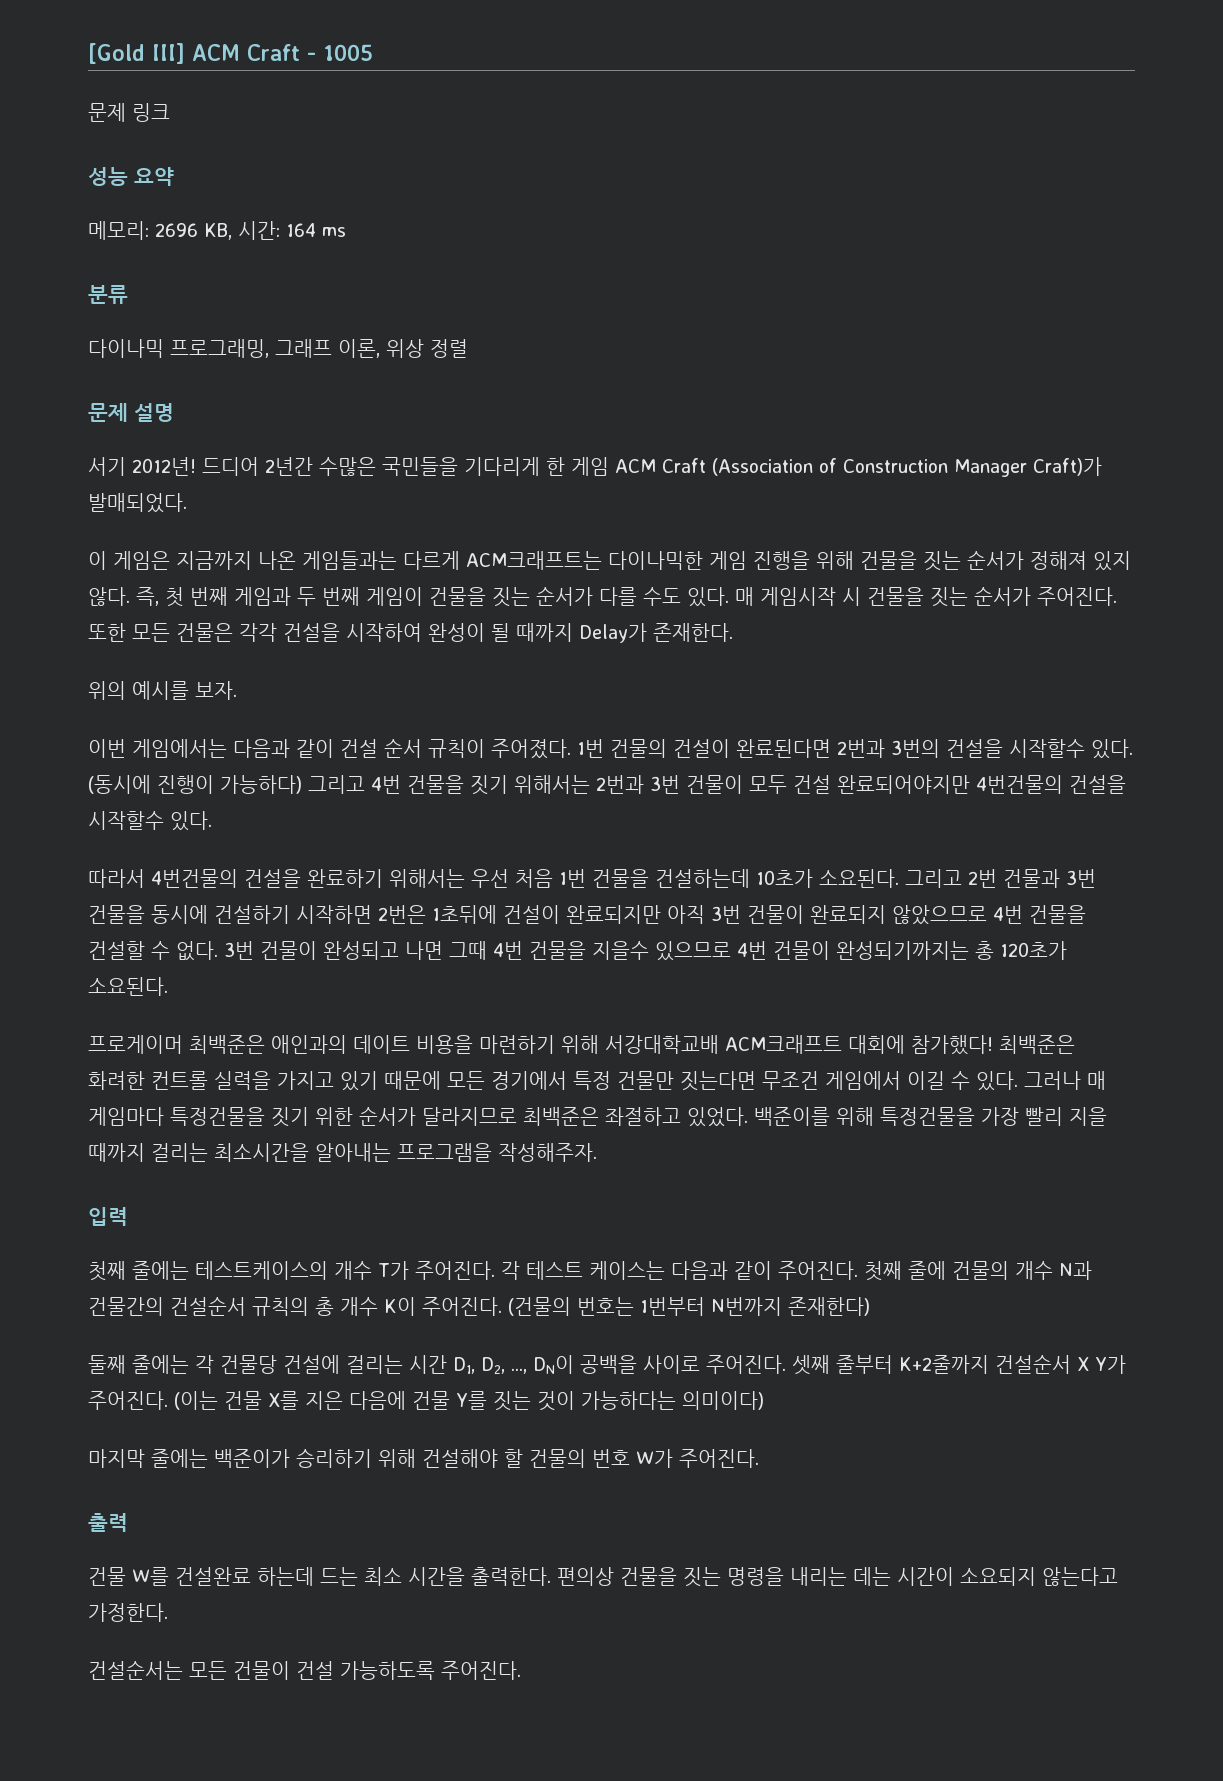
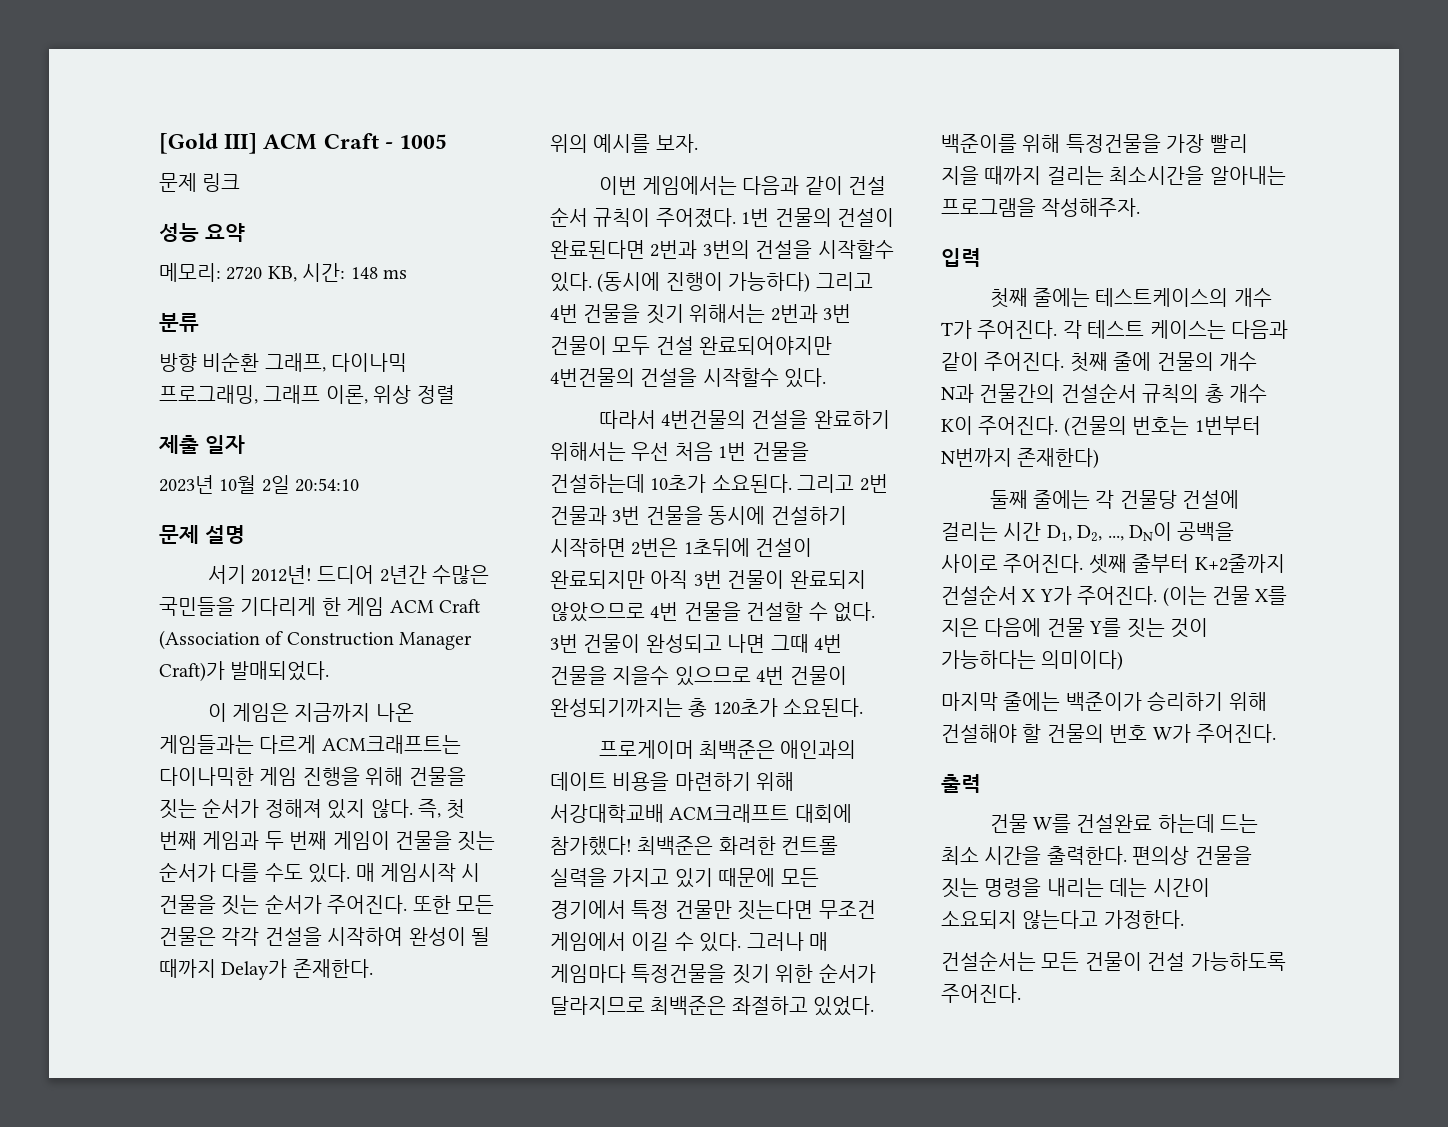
[155,223,198,237] 2696 -> [226,266,263,280] 2720
[286,223,316,237] 164 -> [350,267,378,279] 148
(128, 294) none -> [159,352,326,372] 방향 비순환 그래프,
(468, 348) none -> [159,435,245,454] [159,475,360,494] // 제출 일자 // 2023년 10월 2일 20:54:10

